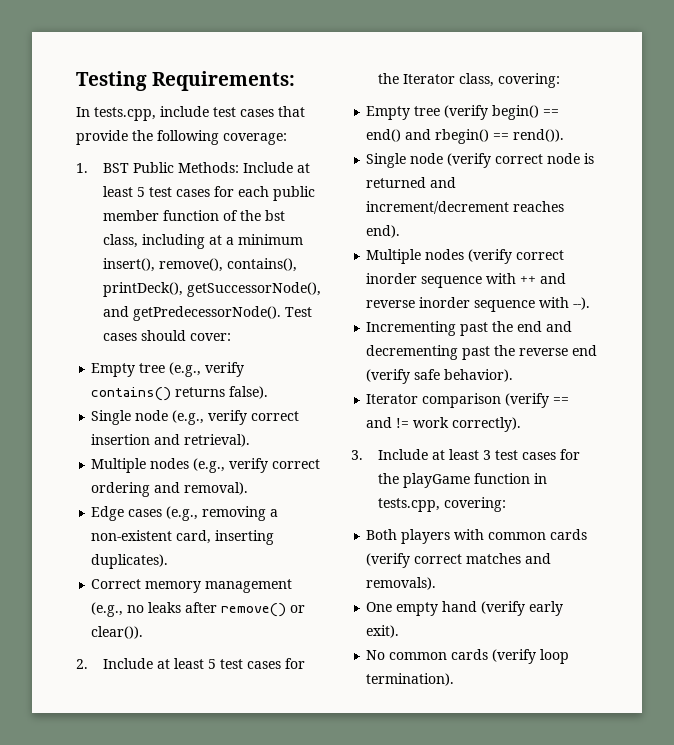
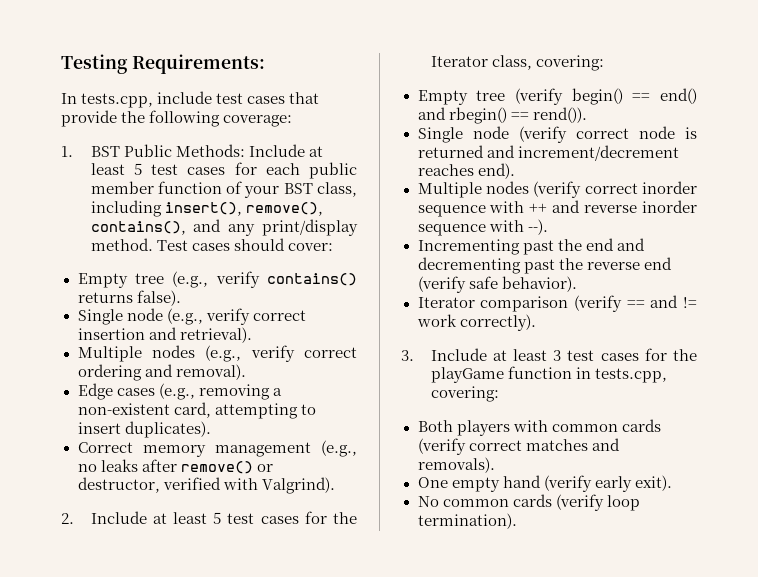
[239,210,285,221] [102,234,303,249] [102,258,297,272] [102,282,321,297] [102,306,281,321] the bst class, including at a minimum insert(), remove(), contains(), printDeck(), getSuccessorNode(), and getPredecessorNode(). -> [244,182,357,198] [90,200,323,217] [90,219,358,236] [90,238,153,251] your BST class, including insert(), remove(), contains(), and any print/display method.
[215,530,275,545] inserting -> [214,403,316,419] [77,422,121,434] attempting to insert
[91,626,144,639] clear()). -> [77,477,335,494] destructor, verified with Valgrind).

